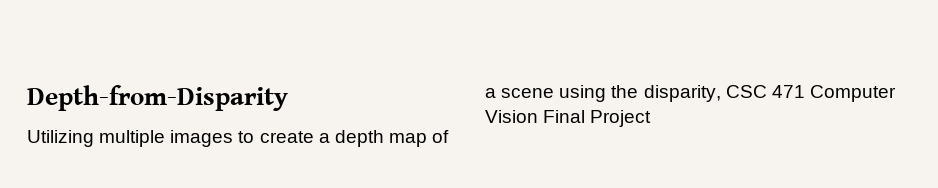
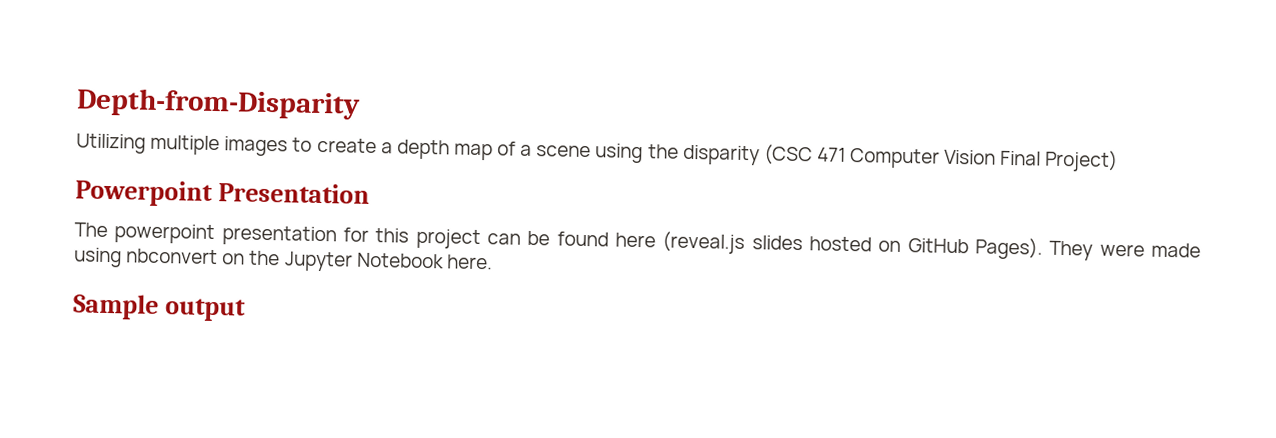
[643,85,767,102] disparity, CSC -> [682,144,813,166] disparity (CSC
[590,110,652,127] Project -> [1044,149,1119,173] [75,179,370,207] [74,222,1201,261] [74,247,493,272] [73,293,246,322] Project) // Powerpoint Presentation // The powerpoint presentation for this project can be found here (reveal.js slides hosted on GitHub Pages). They were made using nbconvert on the Jupyter Notebook here. // Sample output

